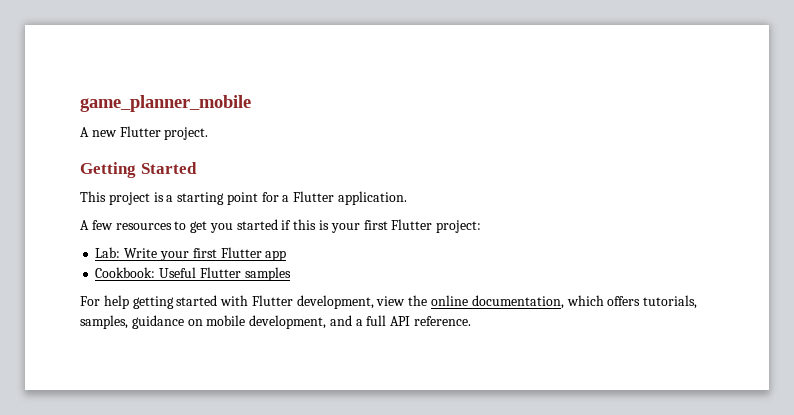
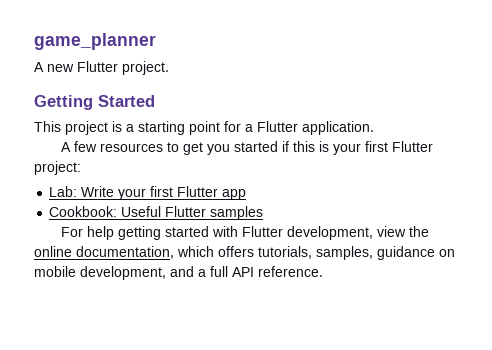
[80,95,251,112] game_planner_mobile -> [34,33,156,50] game_planner

